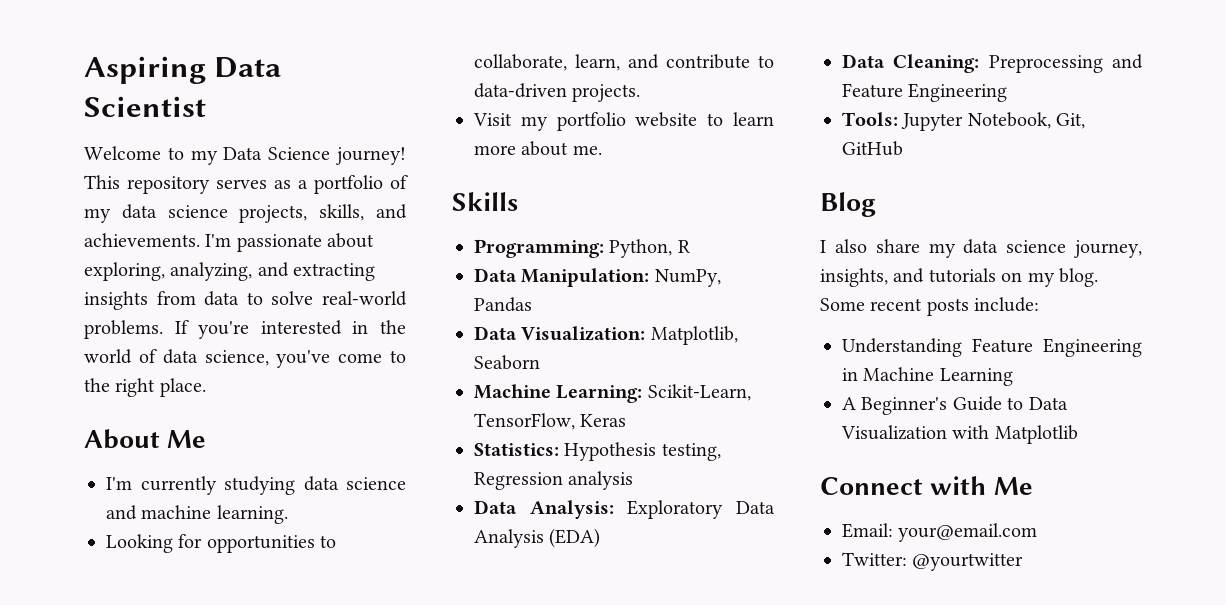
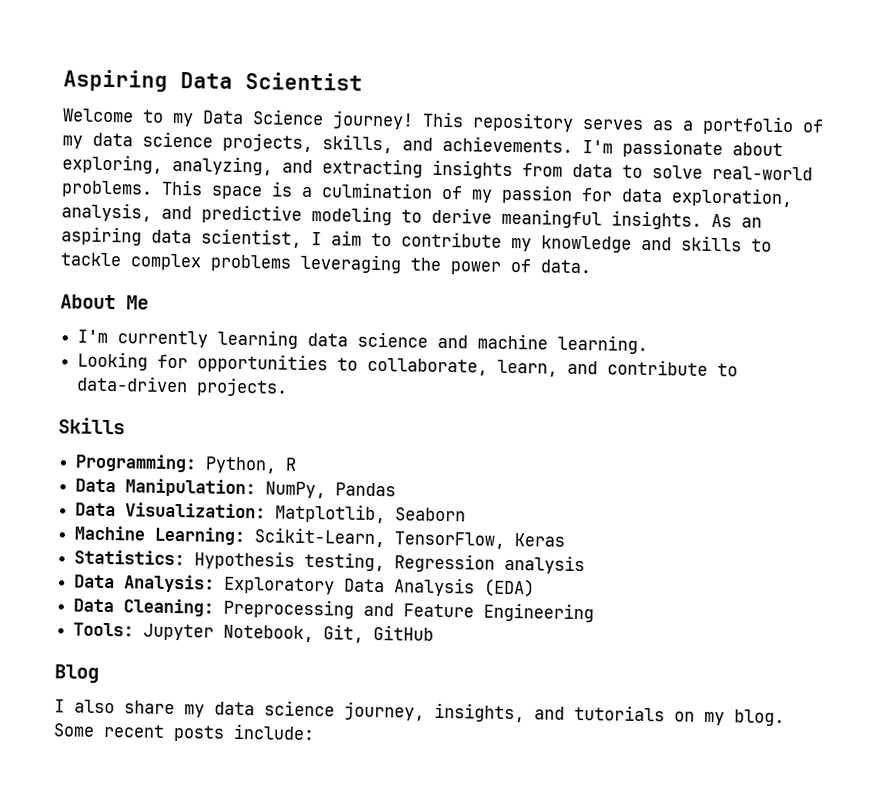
[174,320,406,339] [84,349,407,368] [84,378,206,397] If you're interested in the world of data science, you've come to the right place. -> [161,179,793,208] [61,202,762,230] [61,226,772,253] [60,252,591,275] This space is a culmination of my passion for data exploration, analysis, and predictive modeling to derive meaningful insights. As an aspiring data scientist, I aim to contribute my knowledge and skills to tackle complex problems leveraging the power of data.
[224,476,295,495] studying -> [217,329,299,349] learning
[473,112,774,131] [474,141,602,156] // Visit my portfolio website to learn more about me. -> (289, 387) none
[842,338,1142,357] [842,367,1013,386] [842,396,1068,415] [841,425,1078,444] [820,476,1033,495] [842,523,1038,542] [842,552,1024,571] // Understanding Feature Engineering in Machine Learning // A Beginner's Guide to Data Visualization with Matplotlib // Connect with Me // Email: your@email.com // Twitter: @yourtwitter -> (315, 732) none

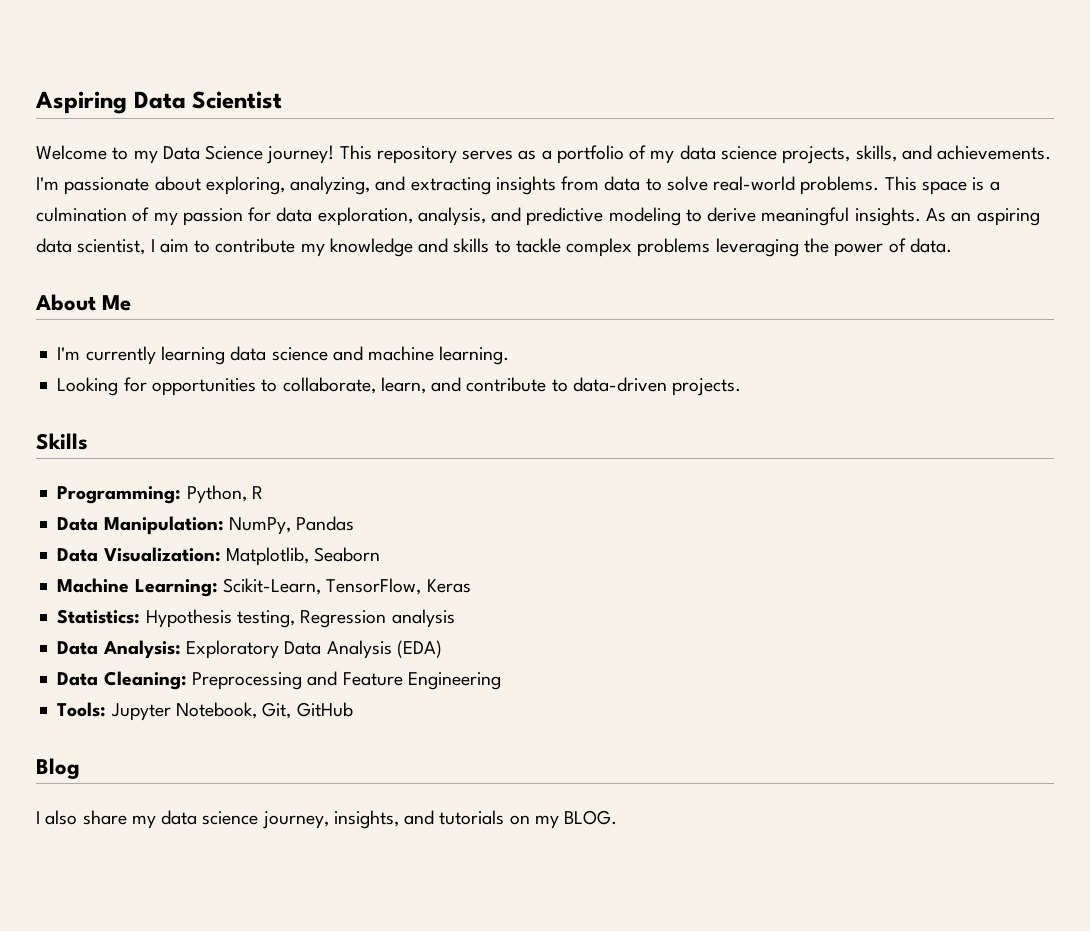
[734,709,785,727] [53,723,315,742] blog. Some recent posts include: -> [564,810,618,825] BLOG.

